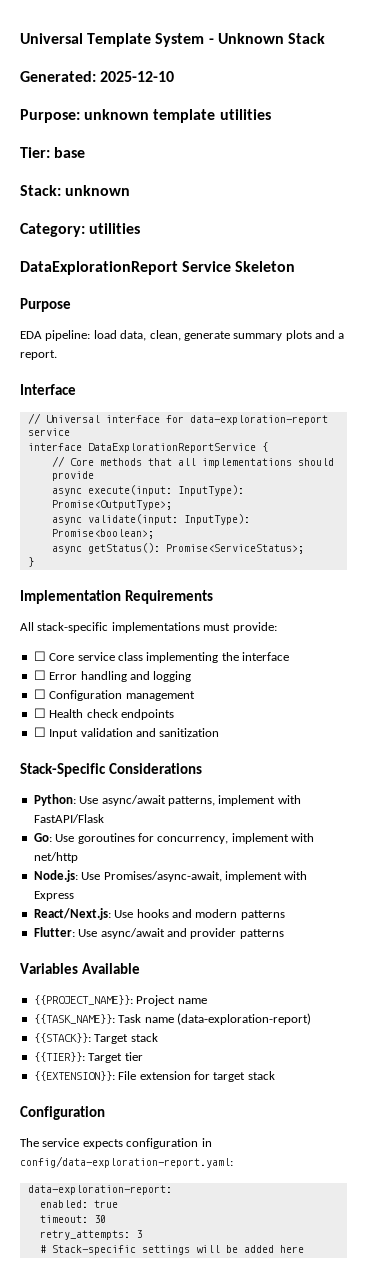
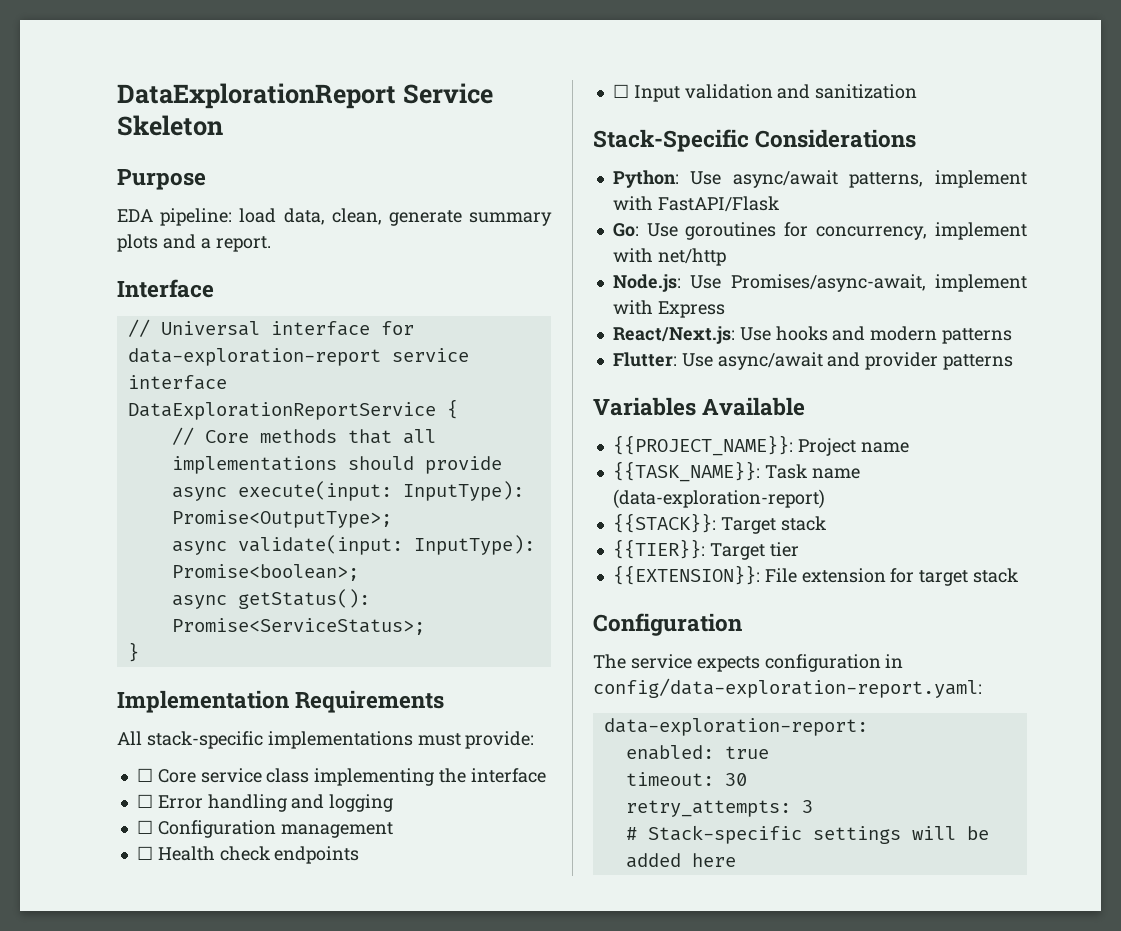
[20,33,325,47] [20,71,175,82] [20,109,271,123] [20,147,86,158] [20,185,131,196] [20,223,141,237] Universal Template System - Unknown Stack // Generated: 2025-12-10 // Purpose: unknown template utilities // Tier: base // Stack: unknown // Category: utilities // -> (117, 96) none

